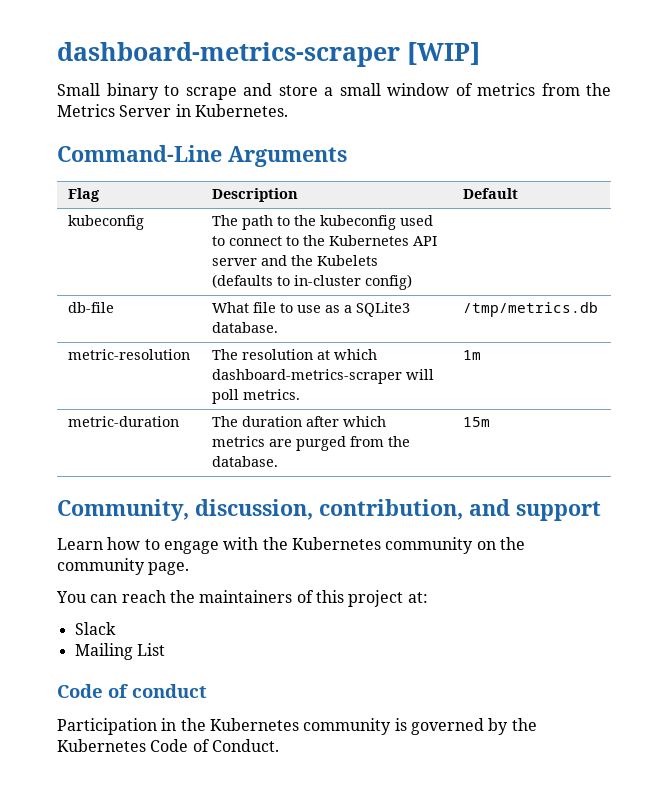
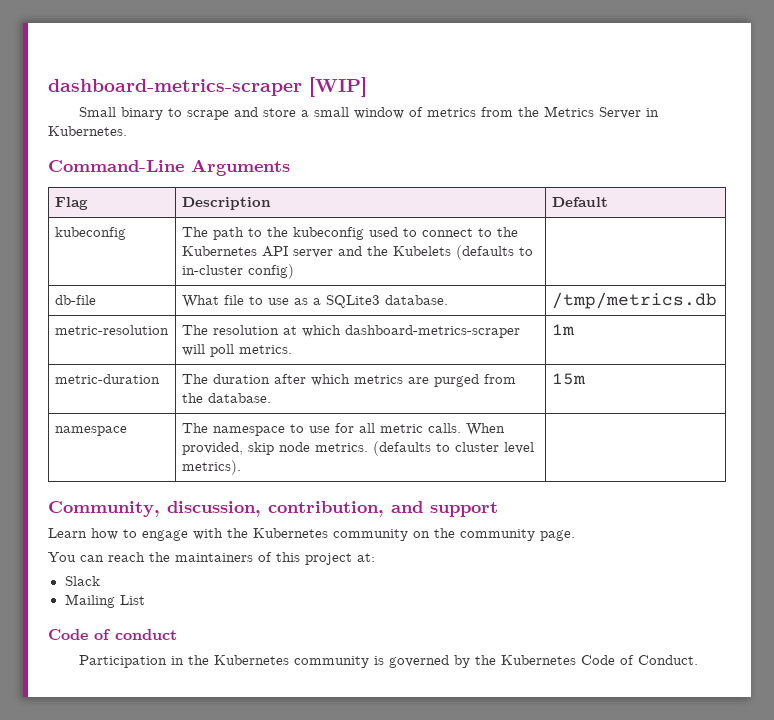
(490, 422) none -> [54,426,127,436] [181,423,505,436] [181,441,534,456] [181,460,241,475] // namespace | The namespace to use for all metric calls. When provided, skip node metrics. (defaults to cluster level metrics). |

